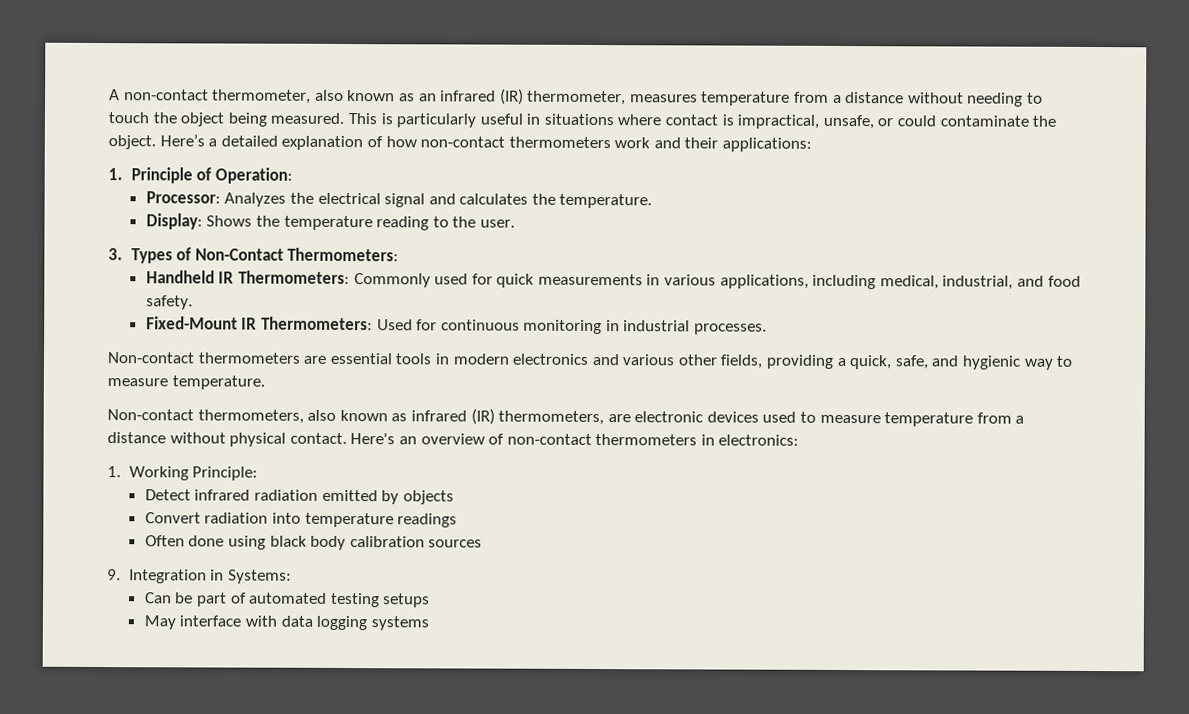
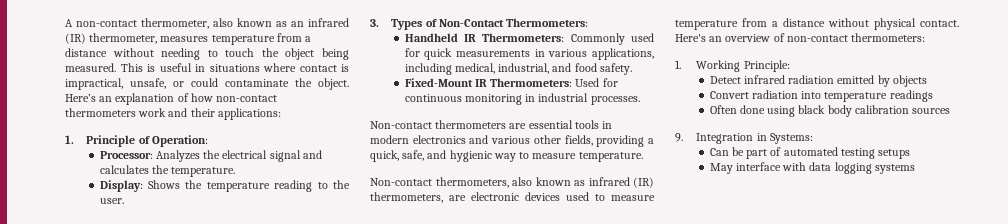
[396,113,477,128] particularly -> (155, 68) none
[208,135,278,147] a detailed -> [99,96,113,102] an
[595,434,800,446] thermometers in electronics: -> [851,33,926,42] thermometers:

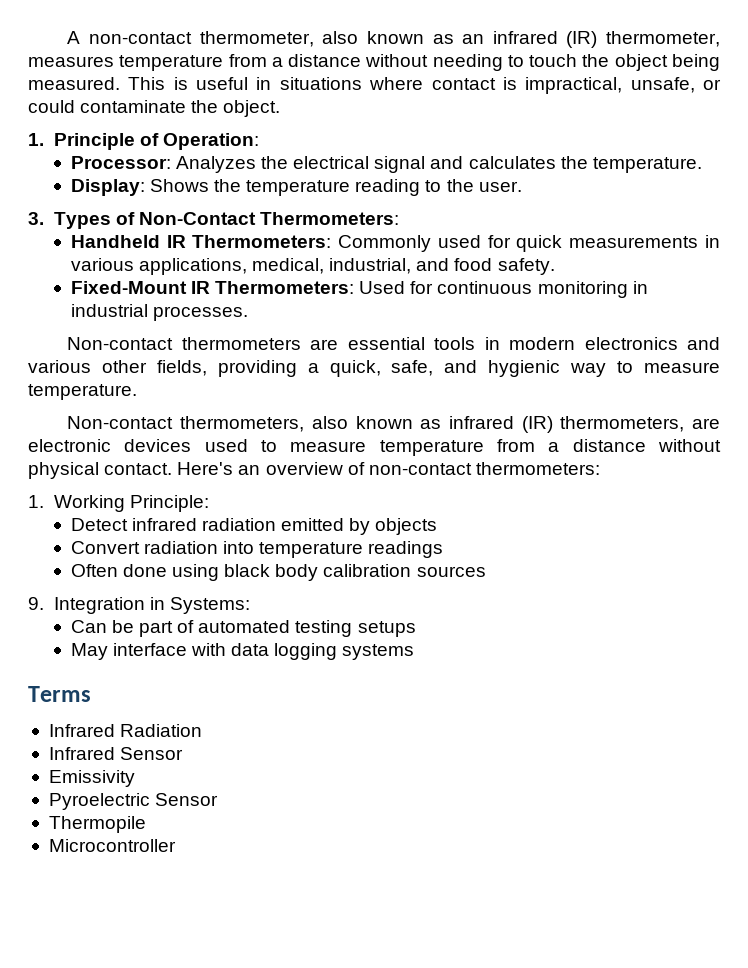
[65,93,278,105] [65,108,281,120] Here’s an explanation of how non-contact thermometers work and their applications: -> (281, 108) none
[404,63,452,75] including -> (247, 266) none
(915, 169) none -> [28,686,91,702] [48,724,203,737] [48,747,184,760] [48,770,135,787] [48,793,219,810] [48,816,146,833] [48,839,176,852] // Terms // Infrared Radiation // Infrared Sensor // Emissivity // Pyroelectric Sensor // Thermopile // Microcontroller

